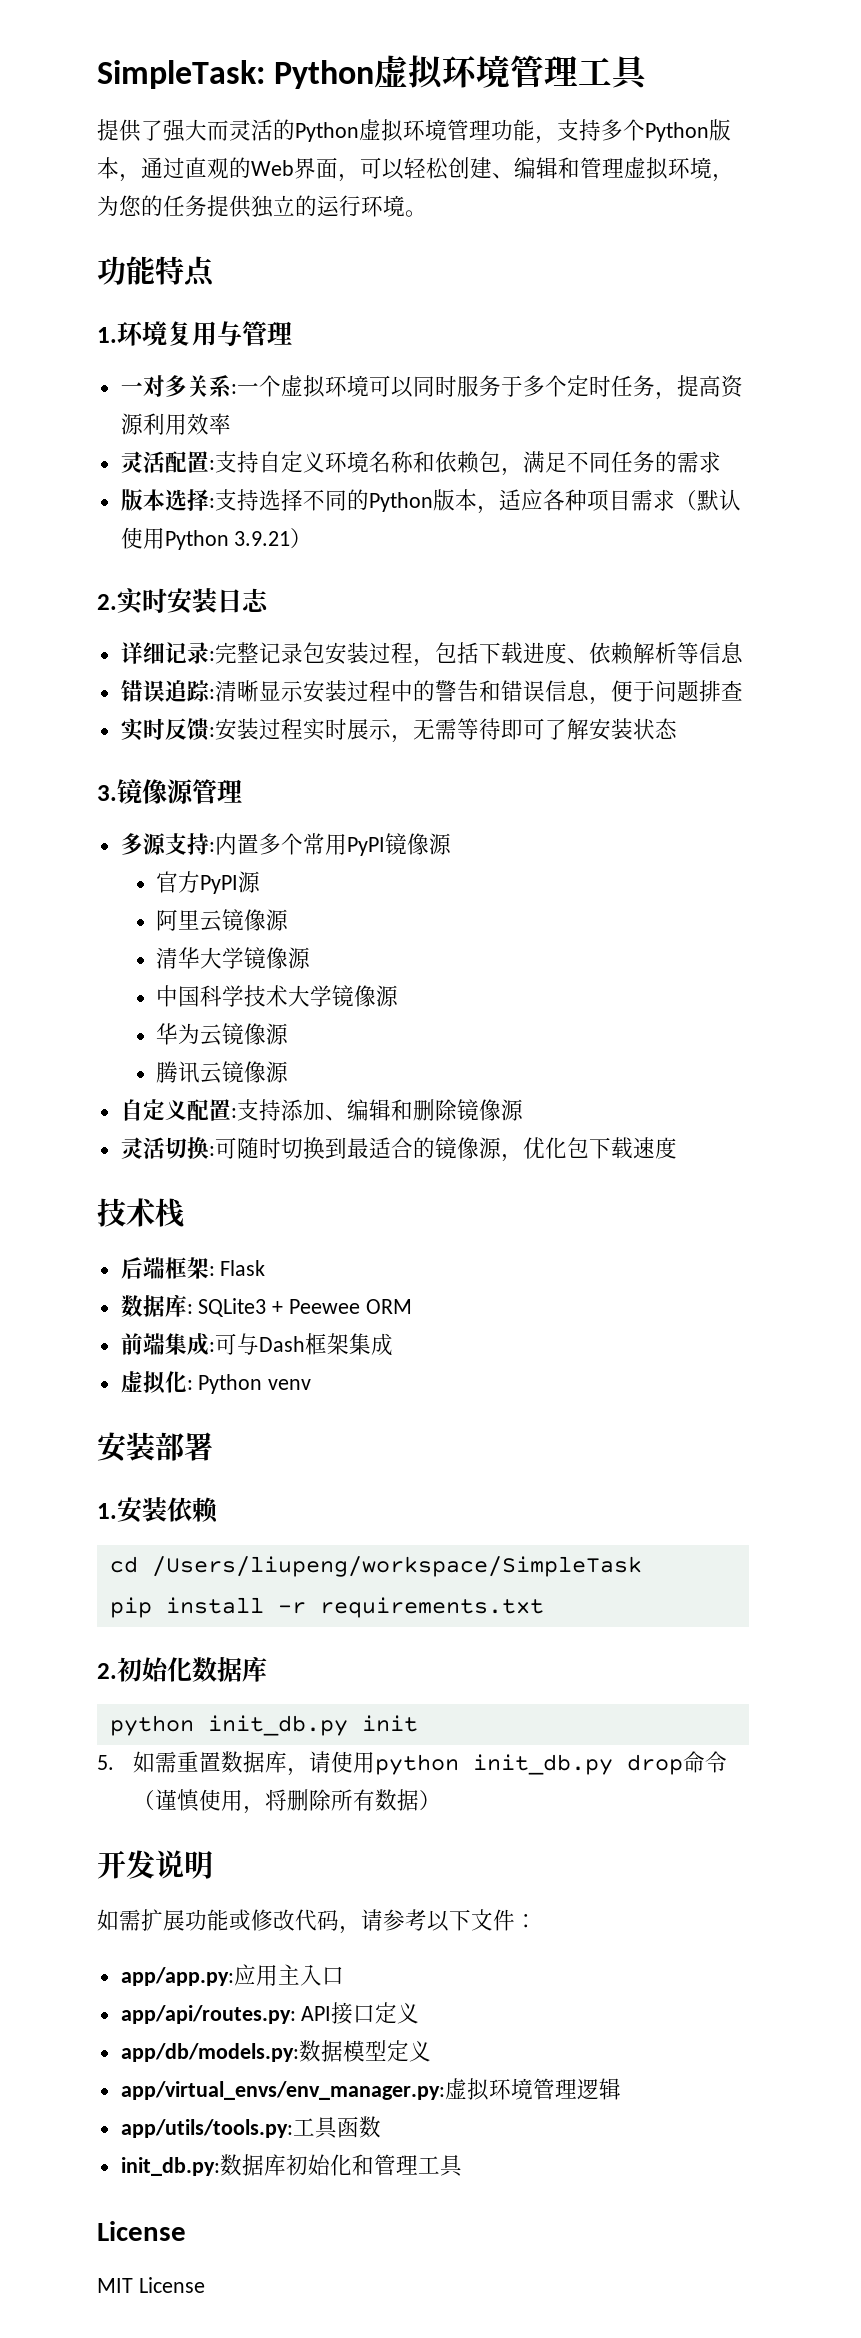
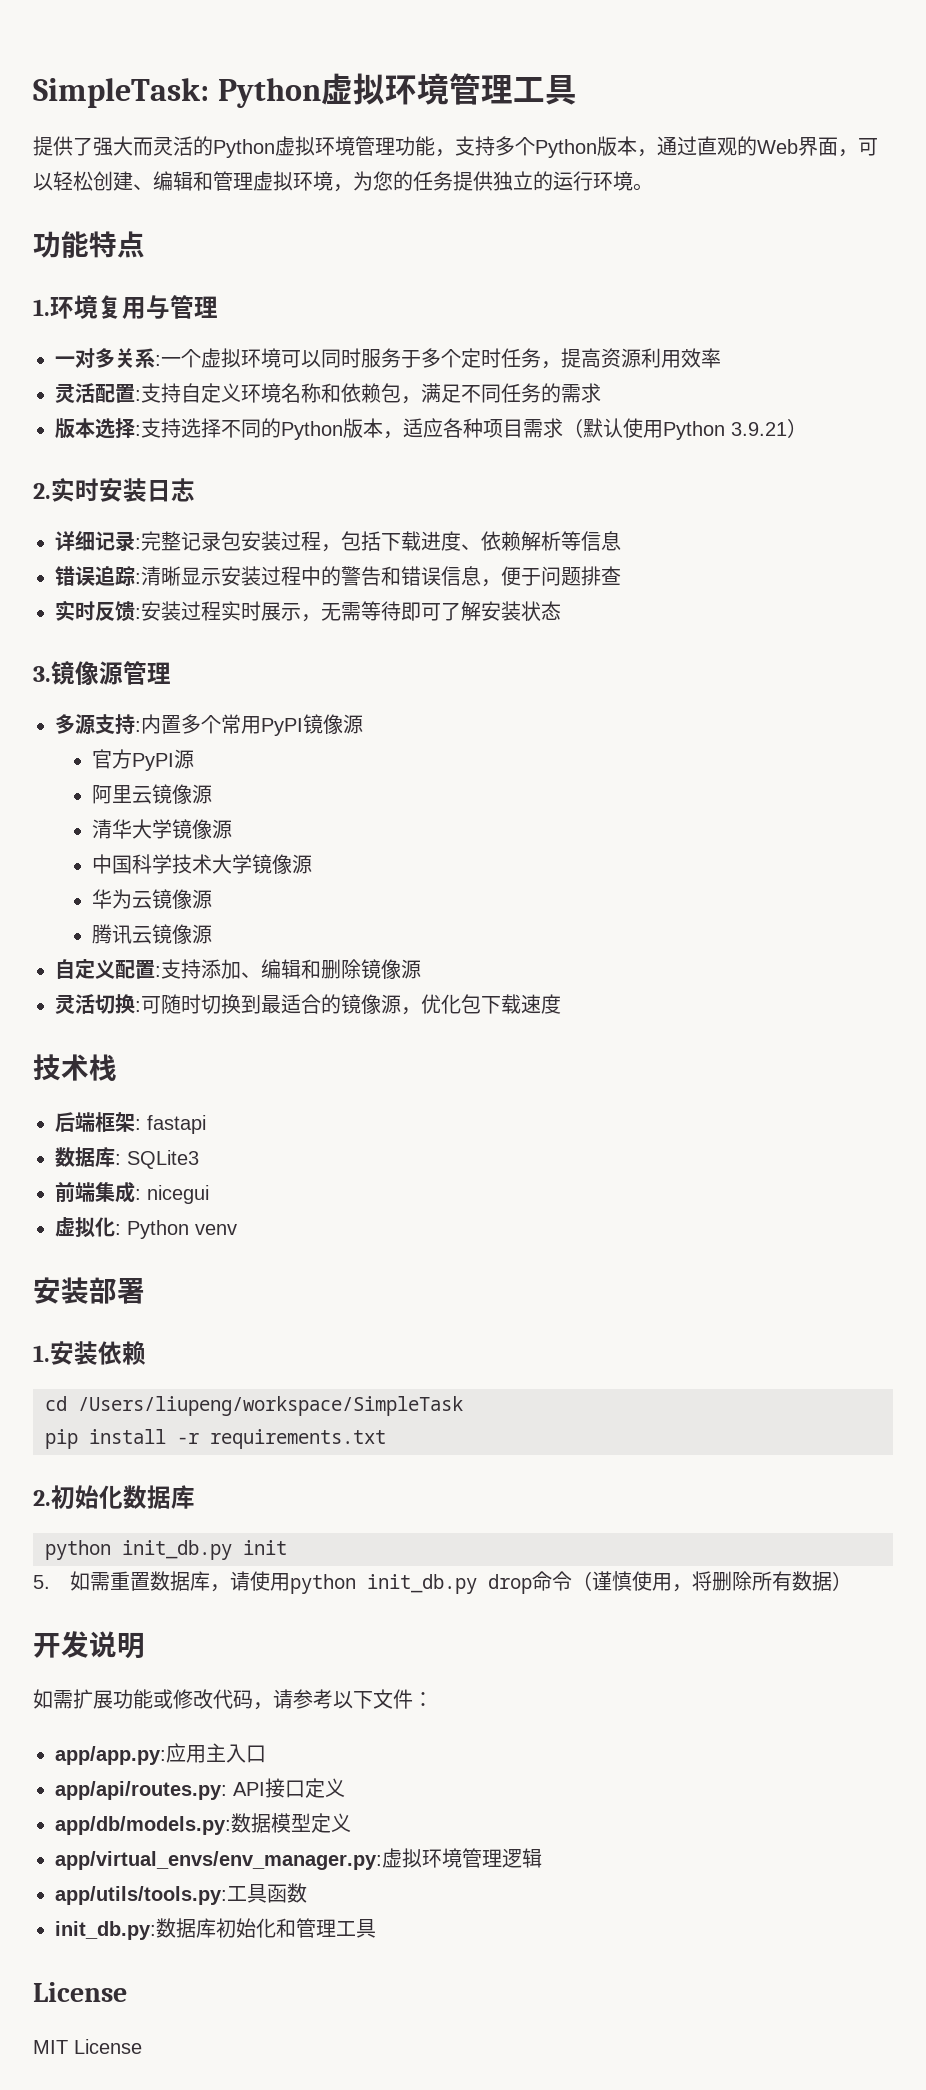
[220,1260,266,1276] Flask -> [147,1115,206,1134] fastapi
[272,1299,412,1314] + Peewee ORM -> (199, 1159) none
[214,1333,393,1356] 可与Dash框架集成 -> [147,1185,209,1204] nicegui

